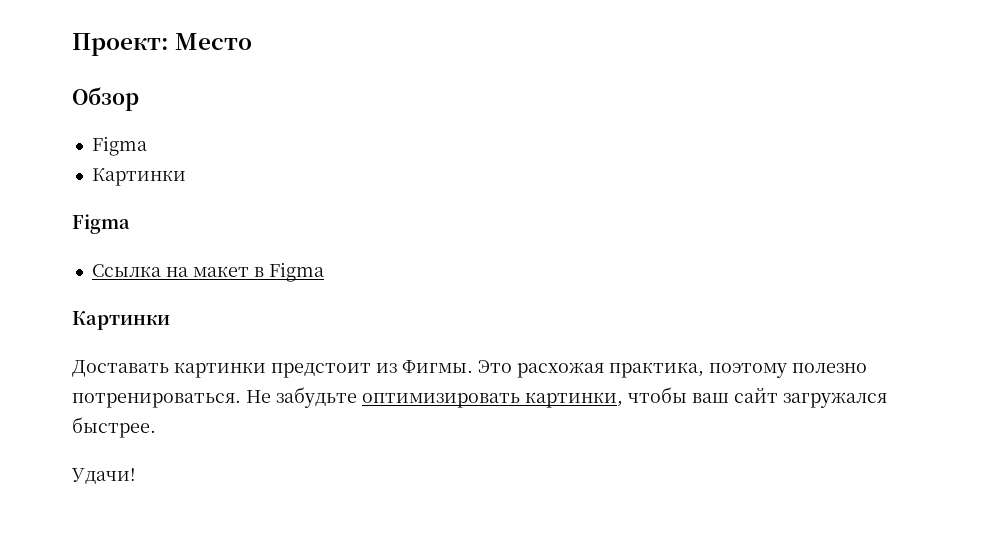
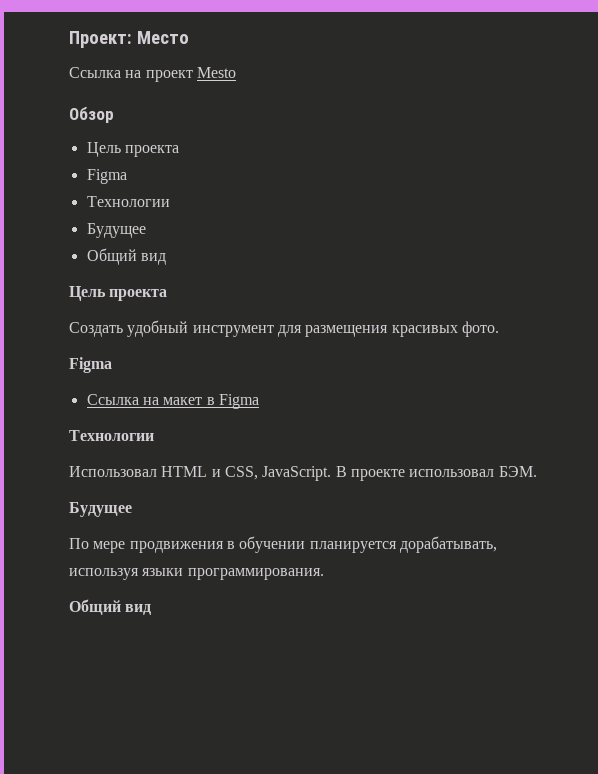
(253, 41) none -> [69,67,236,82] // Ссылка на проект Mesto
[91,136,147,156] [91,168,186,186] // Figma // Картинки -> [86,142,179,157] [86,169,127,184] [86,196,170,207] [86,223,146,238] [86,248,166,265] [69,286,168,301] [69,320,499,337] // Цель проекта // Figma // Технологии // Будущее // Общий вид // Цель проекта // Создать удобный инструмент для размещения красивых фото.
[72,311,170,330] [72,360,867,378] [72,387,887,408] [72,417,156,438] [71,468,136,484] Картинки // Доставать картинки предстоит из Фигмы. Это расхожая практика, поэтому полезно потренироваться. Не забудьте оптимизировать картинки, чтобы ваш сайт загружался быстрее. // Удачи! -> [69,430,154,441] [69,466,537,481] [69,502,132,517] [69,536,497,553] [69,568,324,580] [69,599,152,615] Технологии // Использовал HTML и CSS, JavaScript. В проекте использовал БЭМ. // Будущее // По мере продвижения в обучении планируется дорабатывать, используя языки программирования. // Общий вид

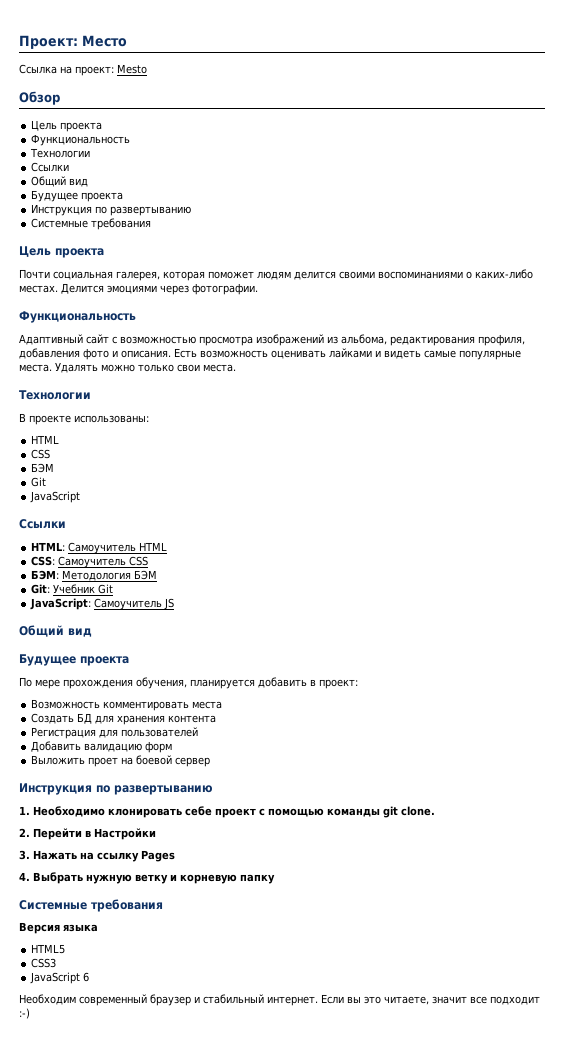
[145,70,193,82] проект -> [75,66,114,76] проект:
[86,169,127,184] [86,196,170,207] [86,223,146,238] [86,248,166,265] [69,286,168,301] [69,320,499,337] [69,357,112,373] [86,394,259,409] [69,430,154,441] [69,466,537,481] [69,502,132,517] Figma // Технологии // Будущее // Общий вид // Цель проекта // Создать удобный инструмент для размещения красивых фото. // Figma // Ссылка на макет в Figma // Технологии // Использовал HTML и CSS, JavaScript. В проекте использовал БЭМ. // Будущее -> [31,134,131,146] [30,148,91,158] [31,162,70,172] [31,176,89,187] [31,190,124,202] [31,204,192,216] [31,218,152,230] [19,246,104,258] [19,269,533,281] [19,283,258,295] [19,311,136,323] [19,334,525,346] [19,348,521,360] [19,362,236,373] [19,390,91,400] [19,413,149,425] [31,435,60,444] [31,449,51,459] [31,463,55,473] [31,477,47,487] [30,491,81,503] [19,519,66,529] [31,542,168,554] [31,556,149,568] [31,570,158,581] [31,584,114,594] [30,598,175,610] [19,625,92,637] [19,654,129,666] Функциональность // Технологии // Ссылки // Общий вид // Будущее проекта // Инструкция по развертыванию // Системные требования // Цель проекта // Почти социальная галерея, которая поможет людям делится своими воспоминаниями о каких-либо местах. Делится эмоциями через фотографии. // Функциональность // Адаптивный сайт с возможностью просмотра изображений из альбома, редактирования профиля, добавления фото и описания. Есть возможность оценивать лайками и видеть самые популярные места. Удалять можно только свои места. // Технологии // В проекте использованы: // HTML // CSS // БЭМ // Git // JavaScript // Ссылки // HTML: Самоучитель HTML // CSS: Самоучитель CSS // БЭМ: Методология БЭМ // Git: Учебник Git // JavaScript: Самоучитель JS // Общий вид // Будущее проекта
[129,536,497,553] [69,568,324,580] [69,599,152,615] продвижения в обучении планируется дорабатывать, используя языки программирования. // Общий вид -> [63,677,358,689] [31,699,223,711] [31,713,217,725] [31,727,199,739] [31,741,173,753] [31,755,211,767] [19,783,213,795] [19,806,435,818] [19,828,156,840] [19,850,175,862] [19,872,275,884] [19,899,163,912] [19,922,98,934] [31,944,66,954] [31,958,57,968] [30,972,90,984] [19,994,540,1006] [19,1008,30,1019] прохождения обучения, планируется добавить в проект: // Возможность комментировать места // Создать БД для хранения контента // Регистрация для пользователей // Добавить валидацию форм // Выложить проет на боевой сервер // Инструкция по развертыванию // 1. Необходимо клонировать себе проект с помощью команды git clone. // 2. Перейти в Настройки // 3. Нажать на ссылку Pages // 4. Выбрать нужную ветку и корневую папку // Системные требования // Версия языка // HTML5 // CSS3 // JavaScript 6 // Необходим современный браузер и стабильный интернет. Если вы это читаете, значит все подходит :-)

